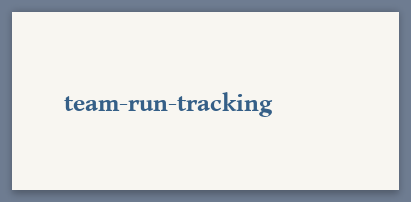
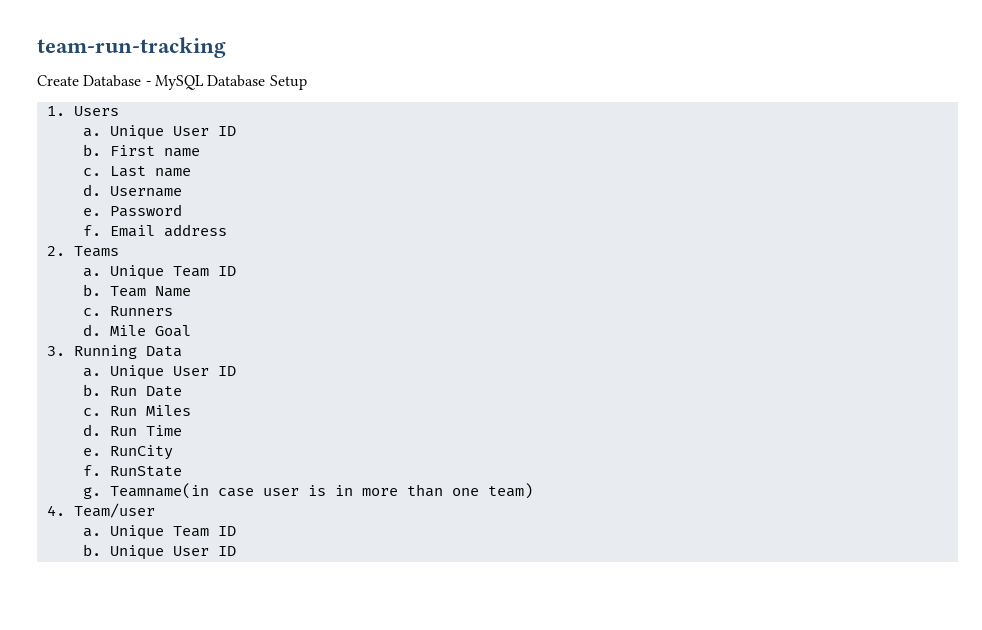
(273, 104) none -> [37,75,307,90] [46,106,119,116] [82,125,236,140] [82,144,200,157] [82,166,191,177] [82,184,182,197] [82,204,182,217] [82,224,227,237] [46,246,119,257] [82,265,236,280] [82,284,191,297] [82,306,173,316] [82,324,191,337] [46,345,182,359] [82,365,236,380] [82,384,182,397] [82,405,191,416] [82,424,182,436] [82,445,173,460] [82,465,182,477] [82,483,533,499] [46,503,155,518] [82,525,236,540] [82,544,236,560] // Create Database - MySQL Database Setup // 1. Users // a. Unique User ID // b. First name // c. Last name // d. Username // e. Password // f. Email address // 2. Teams // a. Unique Team ID // b. Team Name // c. Runners // d. Mile Goal // 3. Running Data // a. Unique User ID // b. Run Date // c. Run Miles // d. Run Time // e. RunCity // f. RunState // g. Teamname(in case user is in more than one team) // 4. Team/user // a. Unique Team ID // b. Unique User ID

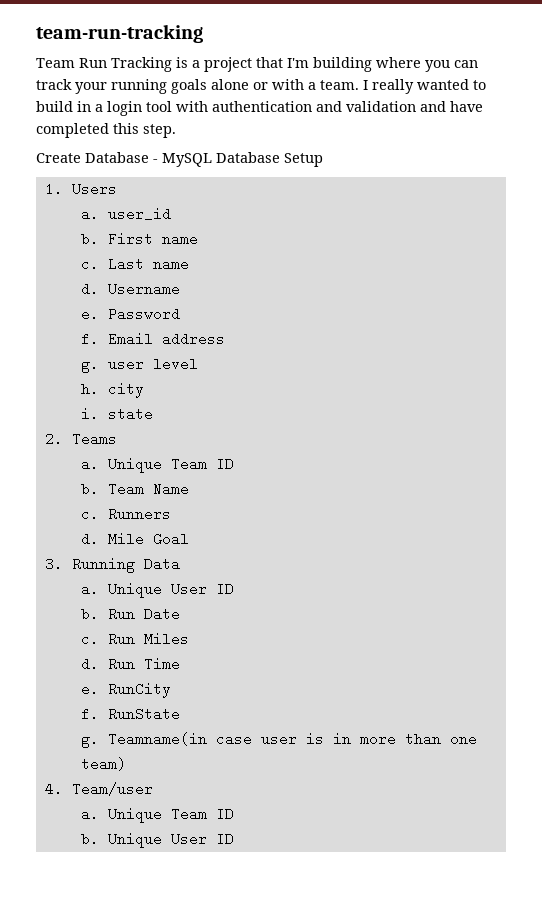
(226, 47) none -> [36,57,478,72] [36,79,486,94] [36,101,483,116] [36,123,176,138] // Team Run Tracking is a project that I'm building where you can track your running goals alone or with a team. I really wanted to build in a login tool with authentication and validation and have completed this step.
[109,125,236,140] Unique User ID -> [107,207,171,221] user_id
(227, 230) none -> [80,357,198,373] [80,382,144,398] [80,407,153,421] // g. user level // h. city // i. state

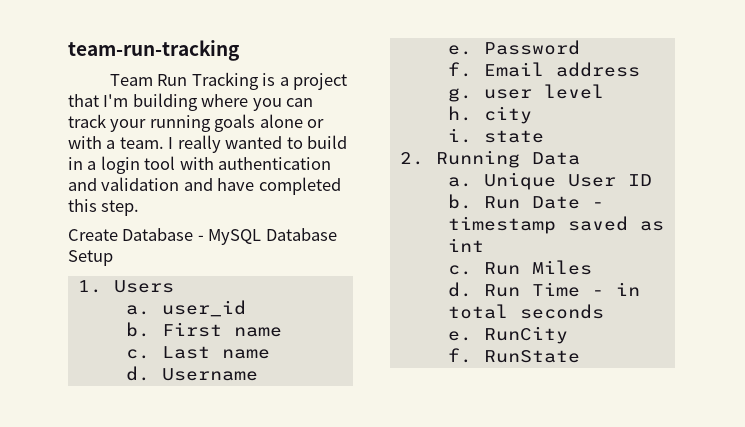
[71,432,117,446] [80,457,234,473] [80,482,189,496] [80,507,171,521] [80,532,189,546] [44,557,63,571] Teams // a. Unique Team ID // b. Team Name // c. Runners // d. Mile Goal // 3. -> (424, 158) none
(180, 614) none -> [591,202,604,208] [447,216,664,234] [447,238,484,252] - timestamp saved as int
(180, 664) none -> [591,282,640,296] [447,304,604,319] - in total seconds
[80,732,477,748] [80,757,126,771] [44,782,153,796] [80,807,234,823] [80,832,234,848] // g. Teamname(in case user is in more than one team) // 4. Team/user // a. Unique Team ID // b. Unique User ID -> (580, 356) none

